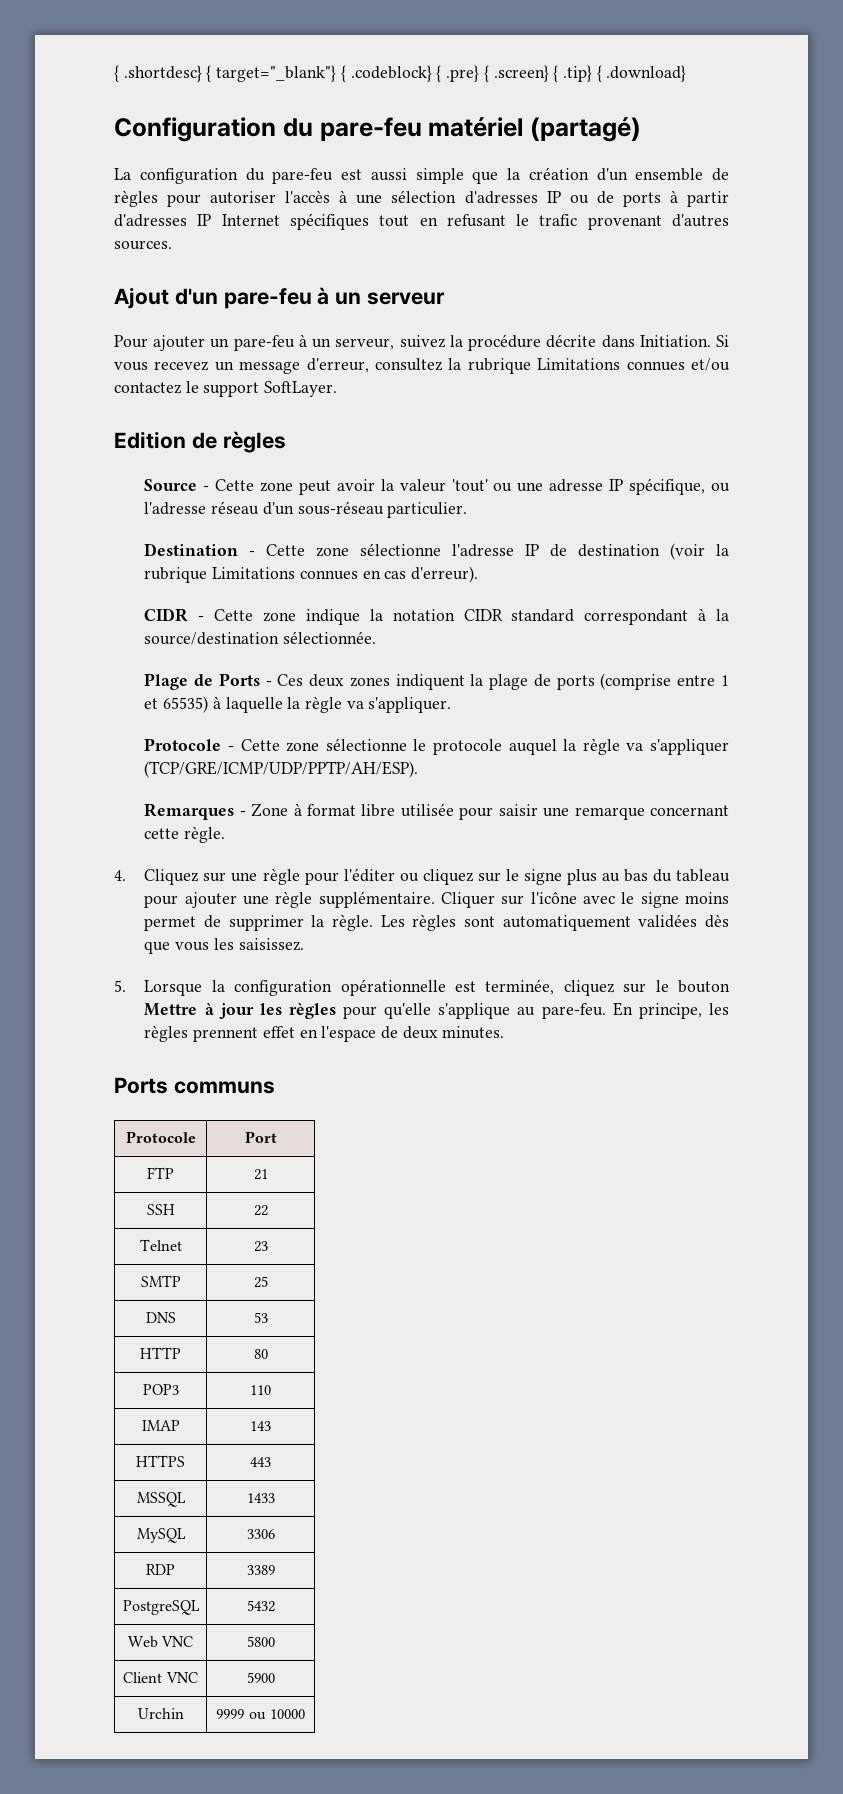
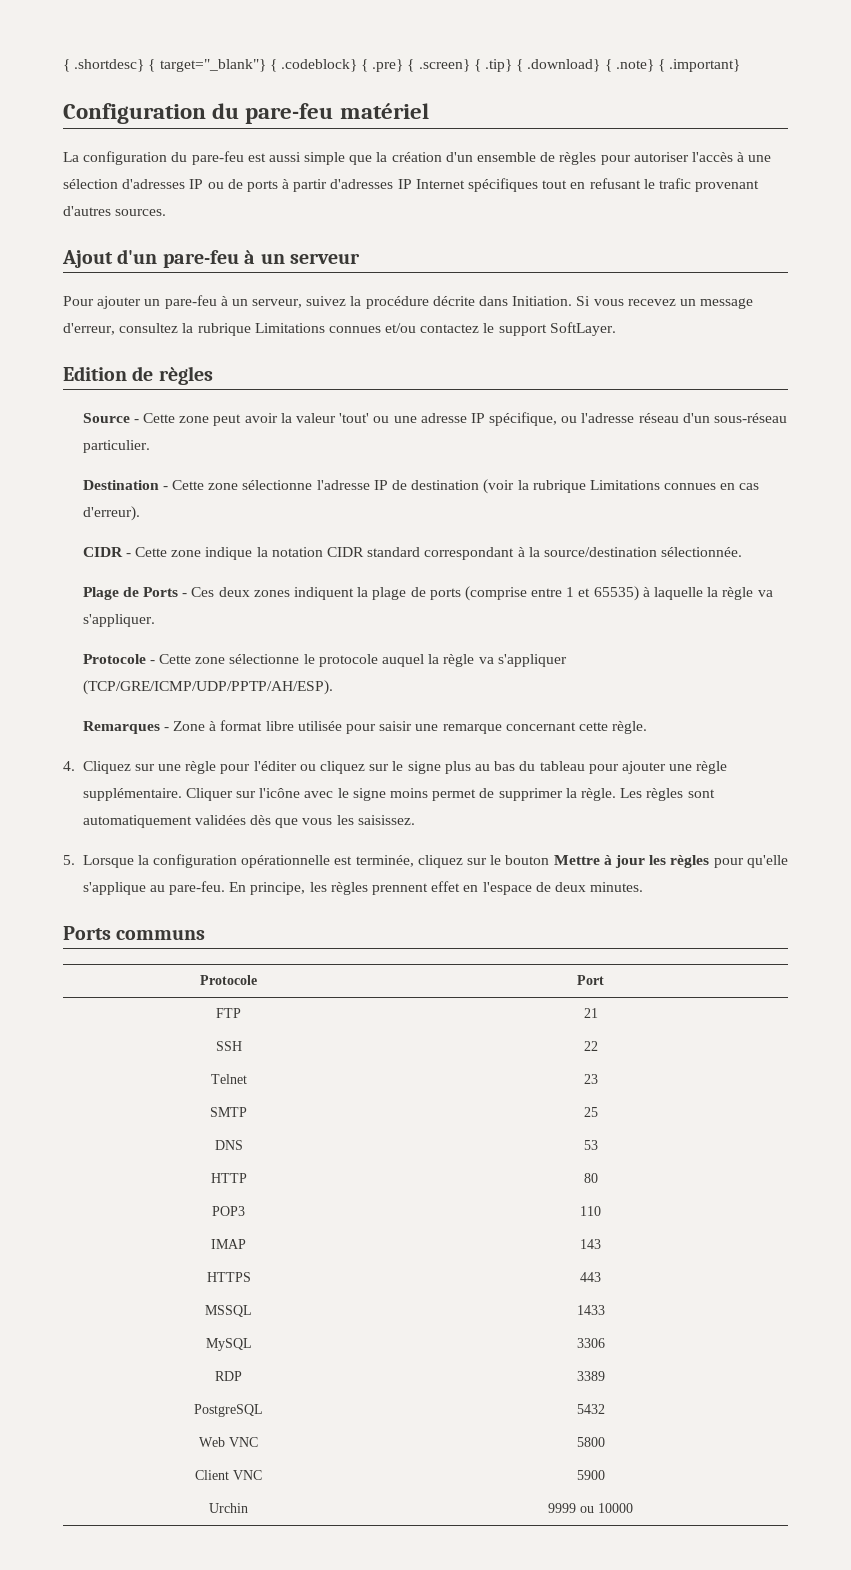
(687, 73) none -> [604,59,741,72] { .note} { .important}
[530,117,641,142] (partagé) -> (429, 111) none

